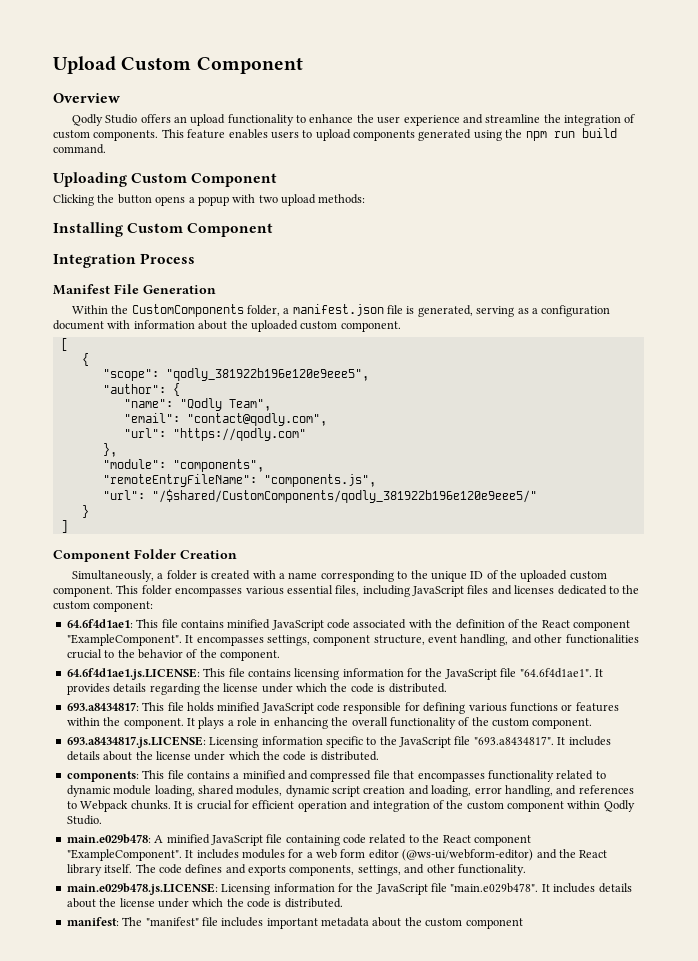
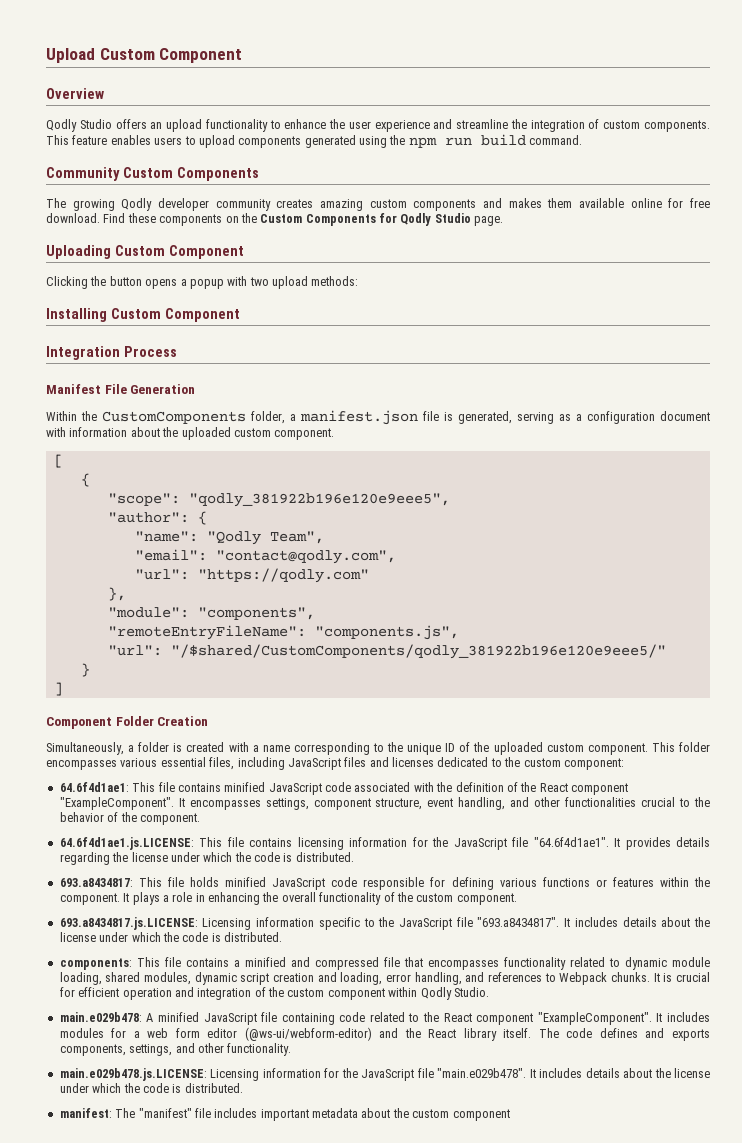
(106, 149) none -> [46,167,259,181] [46,198,710,211] [46,213,504,226] // Community Custom Components // The growing Qodly developer community creates amazing custom components and makes them available online for free download. Find these components on the Custom Components for Qodly Studio page.

